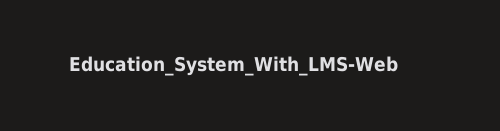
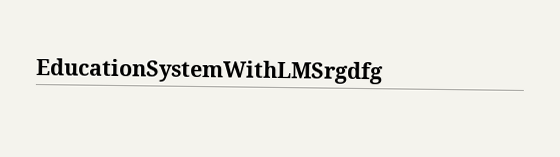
[69,56,398,76] Education_System_With_LMS-Web -> [35,58,383,85] EducationSystemWithLMSrgdfg

